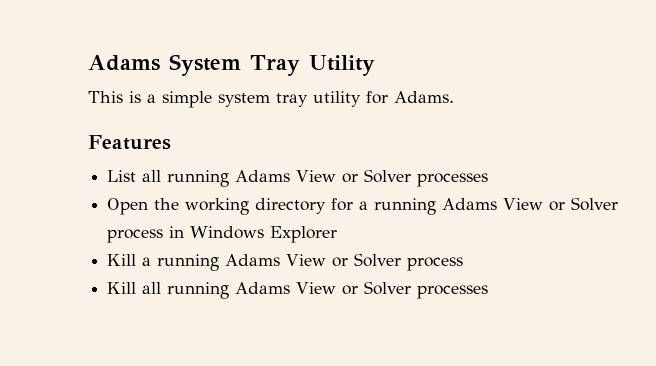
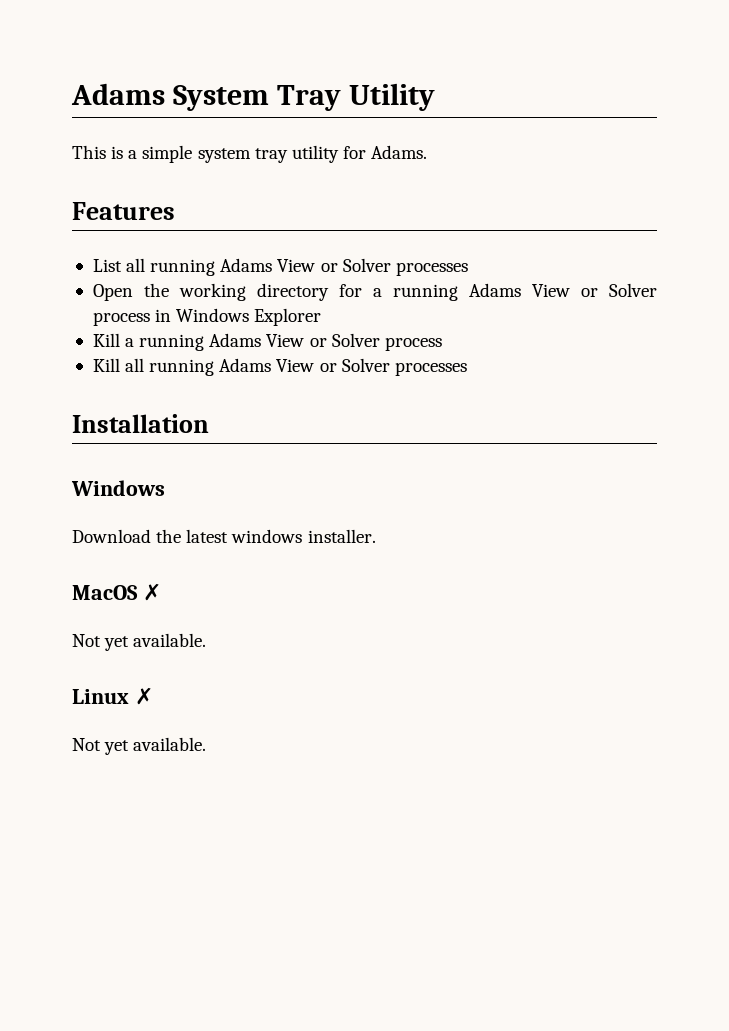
(489, 292) none -> [72,414,209,433] [71,480,165,496] [72,529,376,543] [72,583,161,601] [72,633,207,651] [72,687,153,705] [72,737,207,755] // Installation // Windows // Download the latest windows installer. // MacOS ✗ // Not yet available. // Linux ✗ // Not yet available.

